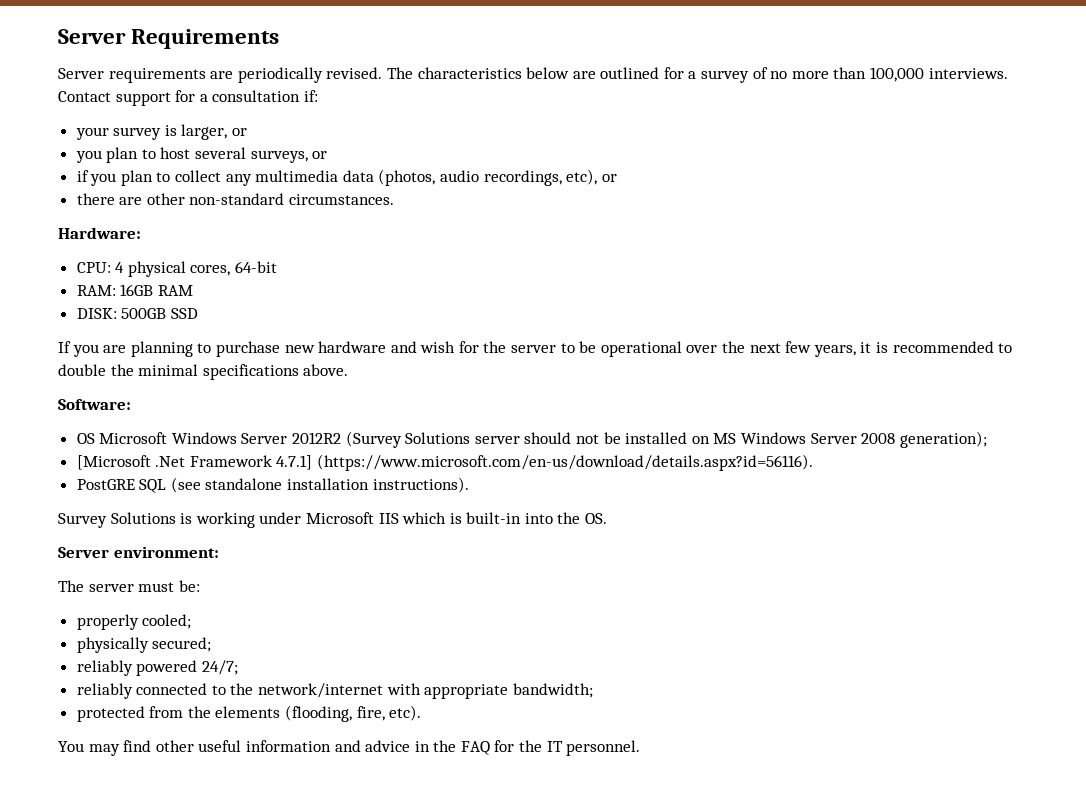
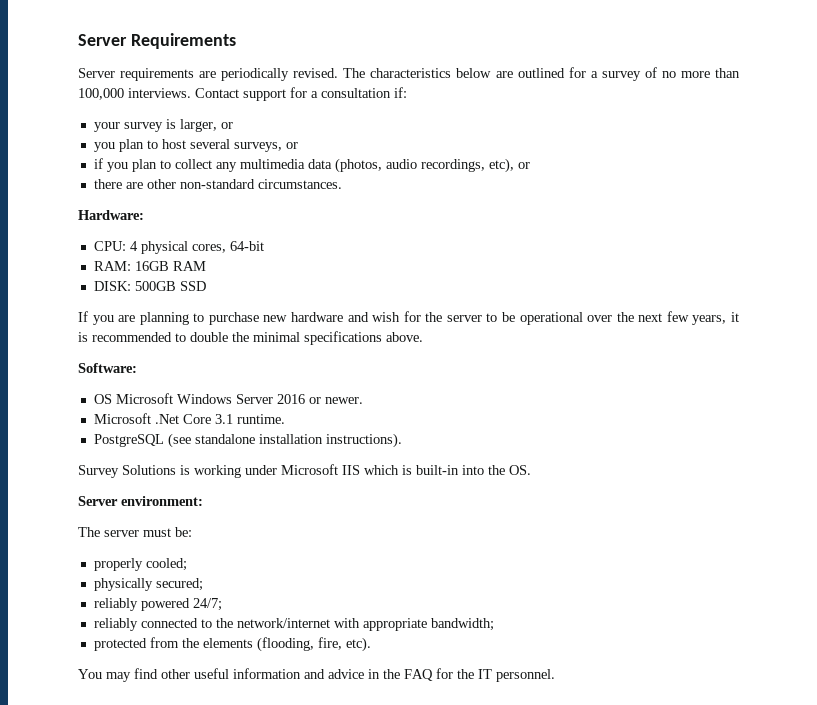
[292,431,987,448] [76,454,814,471] [76,479,167,493] 2012R2 (Survey Solutions server should not be installed on MS Windows Server 2008 generation); // [Microsoft .Net Framework 4.7.1] (https://www.microsoft.com/en-us/download/details.aspx?id=56116). // PostGRE SQL -> [276,394,363,404] [93,413,285,424] [93,434,164,447] 2016 or newer. // Microsoft .Net Core 3.1 runtime. // PostgreSQL

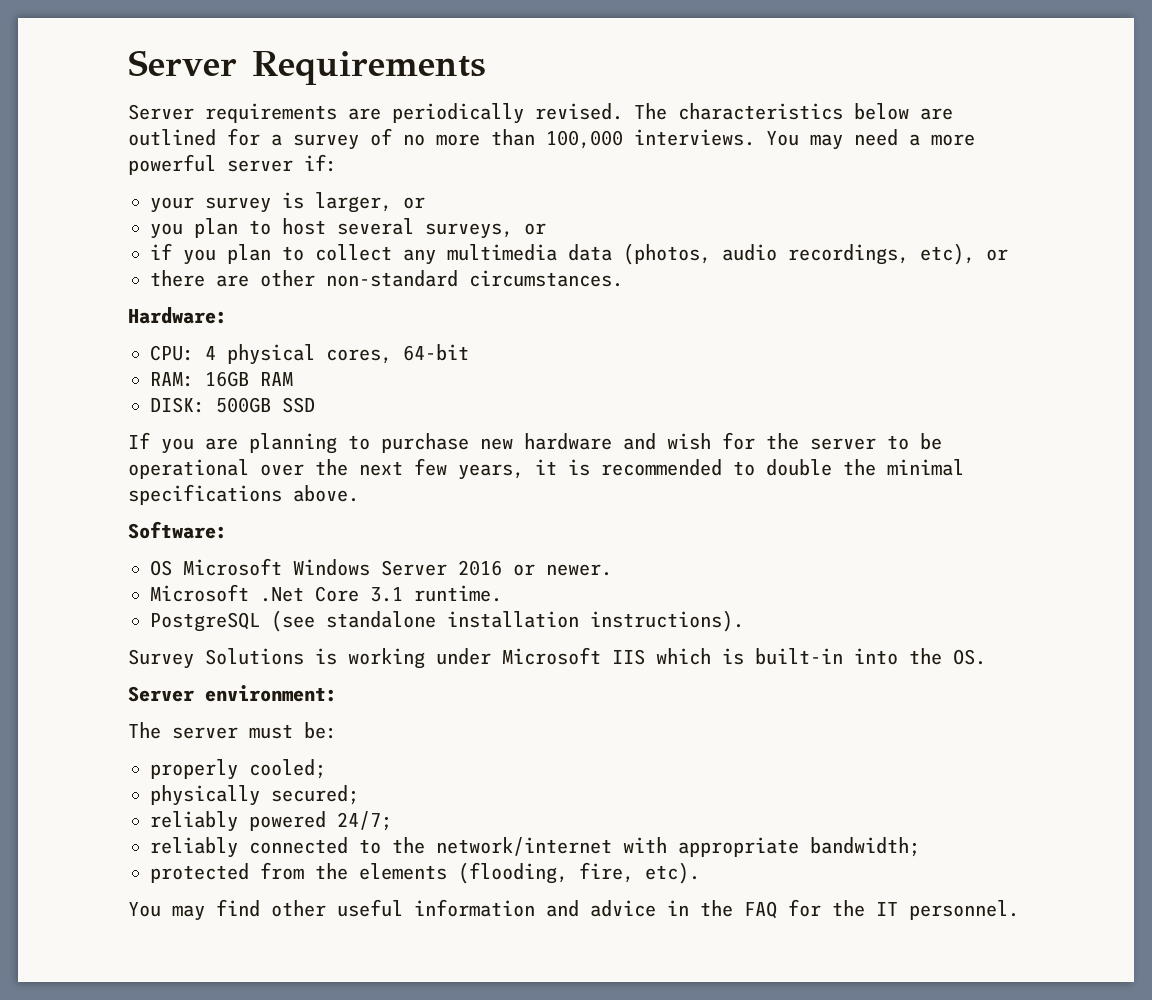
[195,87,391,101] Contact support for a consultation -> [766,129,975,150] [128,154,293,175] You may need a more powerful server

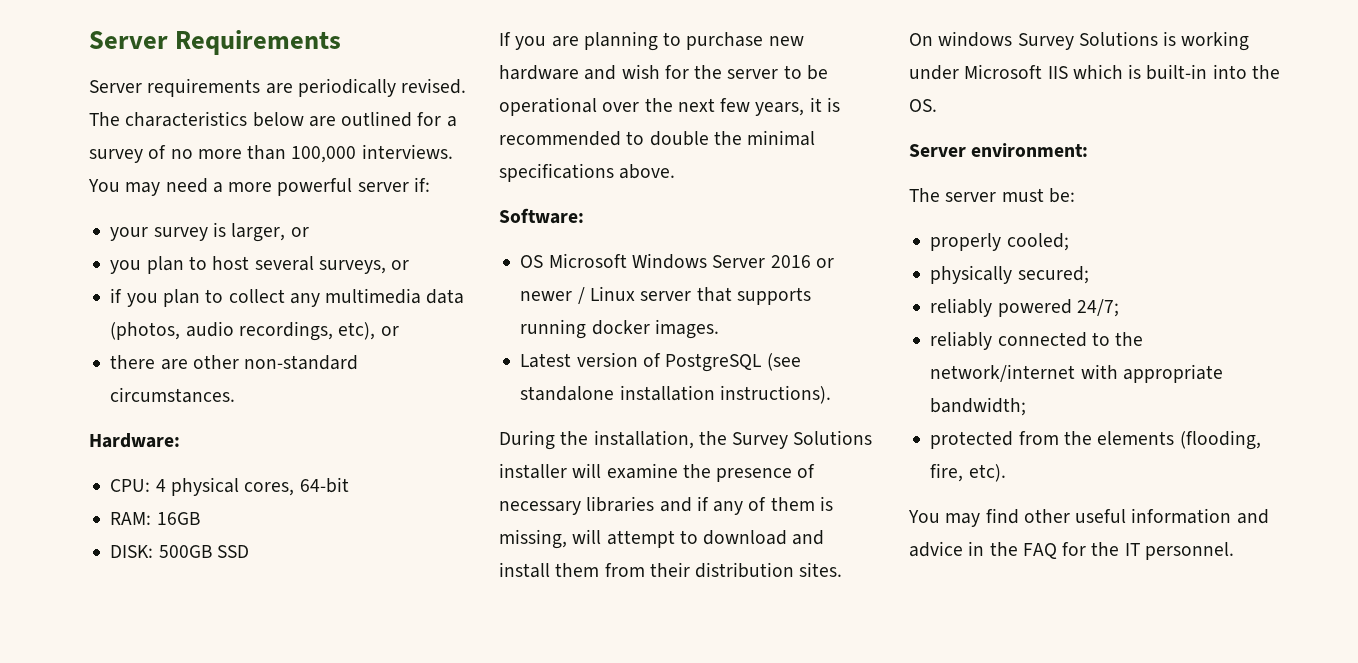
[260,372,293,386] RAM -> (200, 518) none
[546,564,612,576] [150,584,502,602] newer. // Microsoft .Net Core 3.1 runtime. // -> [520,286,811,305] [520,319,719,339] [520,352,661,368] newer / Linux server that supports running docker images. // Latest version of
(744, 621) none -> [499,430,873,450] [499,463,816,482] [499,496,833,515] [499,529,825,549] [499,562,843,578] [909,31,1013,47] During the installation, the Survey Solutions installer will examine the presence of necessary libraries and if any of them is missing, will attempt to download and install them from their distribution sites. // On windows

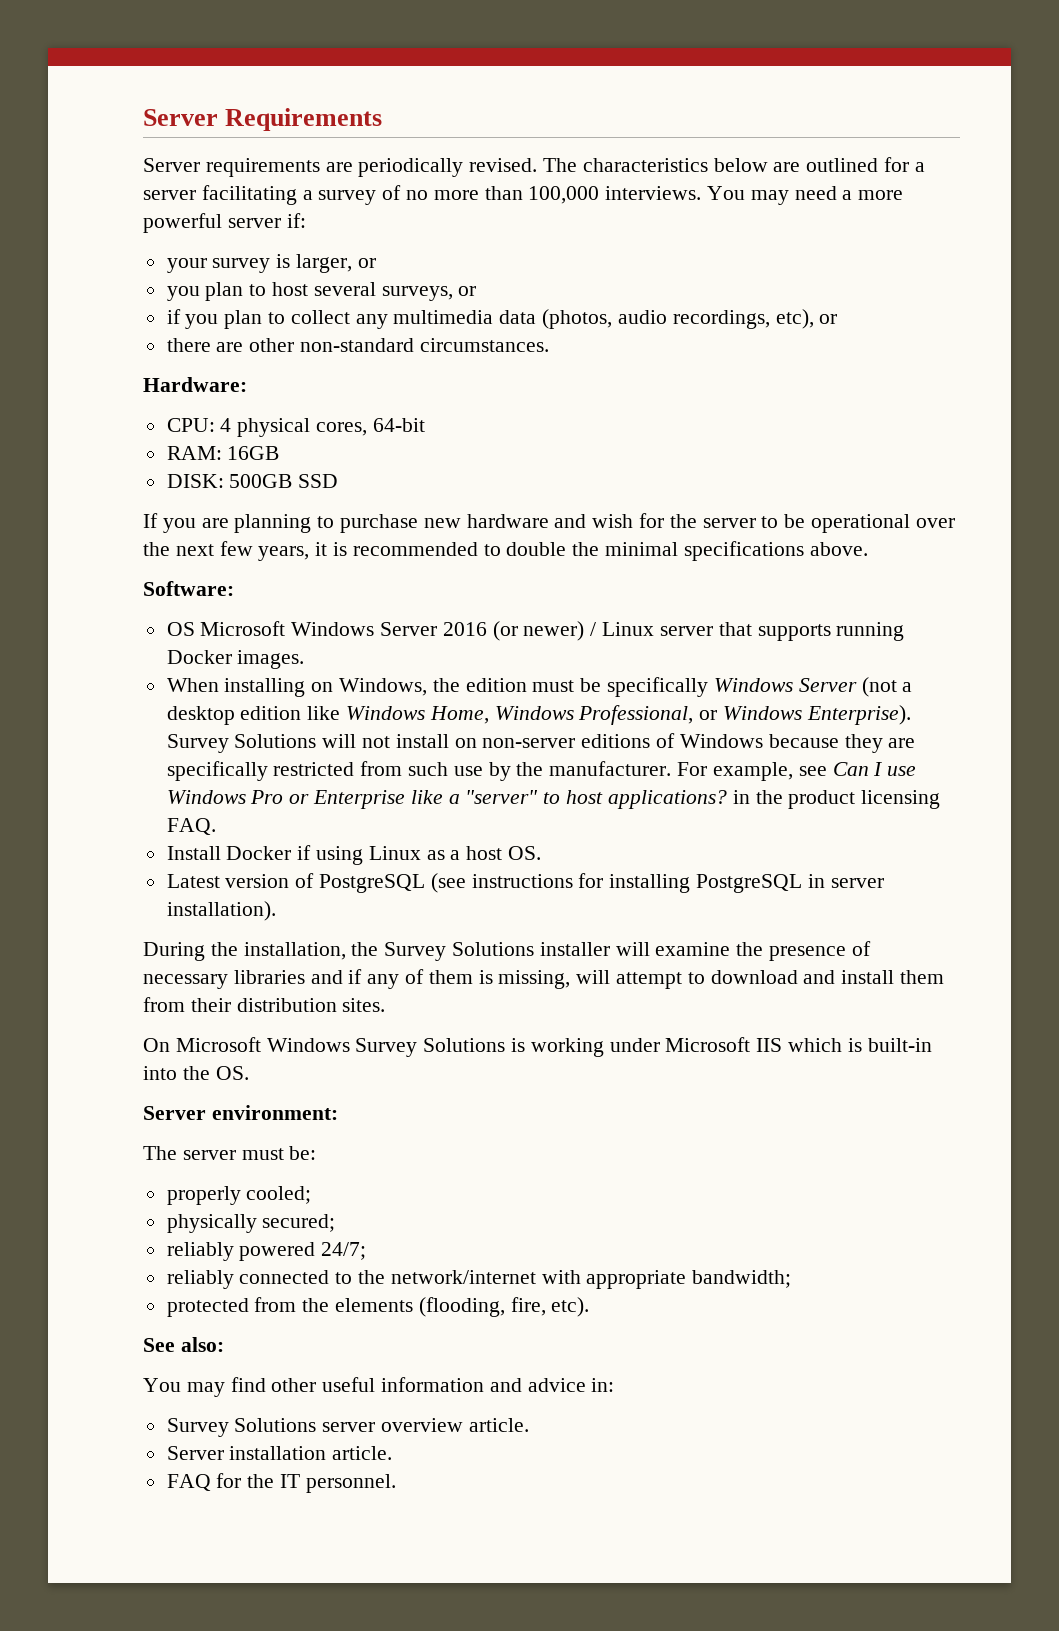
(457, 121) none -> [143,185,313,205] server facilitating a
[815,258,834,268] [520,291,573,301] or newer -> [492,621,585,641] (or newer)
[591,320,650,335] docker -> [166,650,232,664] Docker
(719, 329) none -> [166,677,913,697] [166,705,911,725] [166,733,916,753] [166,761,917,781] [166,790,941,809] [166,818,216,835] [166,845,542,865] // When installing on Windows, the edition must be specifically Windows Server (not a desktop edition like Windows Home, Windows Professional, or Windows Enterprise). Survey Solutions will not install on non-server editions of Windows because they are specifically restricted from such use by the manufacturer. For example, see Can I use Windows Pro or Enterprise like a "server" to host applications? in the product licensing FAQ. // Install Docker if using Linux as a host OS.
[520,385,831,404] standalone installation instructions). -> [471,873,884,893] [166,901,276,921] instructions for installing PostgreSQL in server installation).
[938,31,1013,47] windows -> [175,1037,350,1052] Microsoft Windows
(1006, 473) none -> [143,1337,224,1352] // See also:
[968,541,1018,556] in the -> [591,1378,615,1392] [166,1418,529,1437] [166,1446,393,1460] in: // Survey Solutions server overview article. // Server installation article. //

